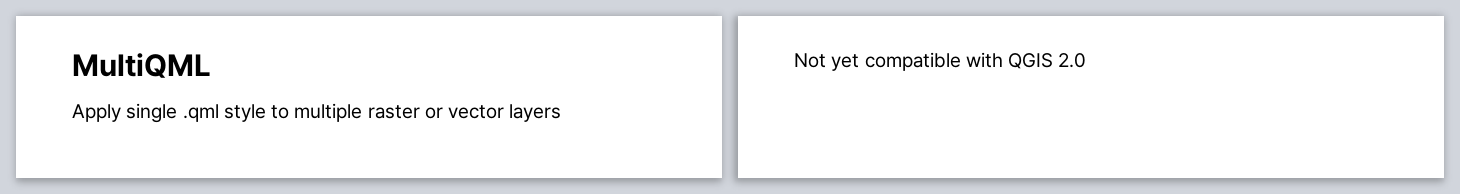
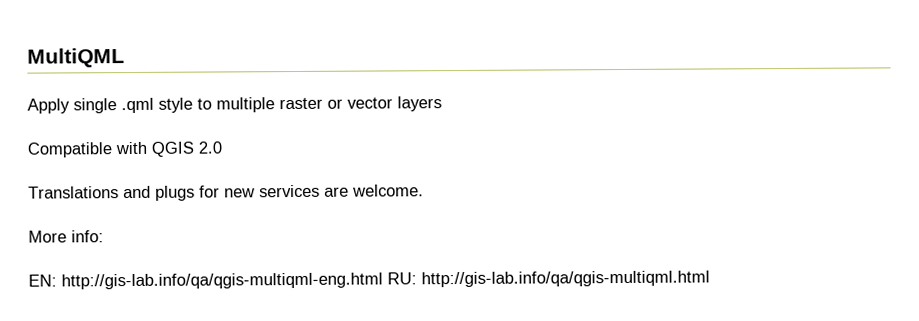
[794,52,961,71] Not yet compatible -> [27,142,112,158] Compatible
(1087, 60) none -> [28,184,424,201] [28,230,104,243] [28,270,710,290] // Translations and plugs for new services are welcome. // More info: // EN: http://gis-lab.info/qa/qgis-multiqml-eng.html RU: http://gis-lab.info/qa/qgis-multiqml.html

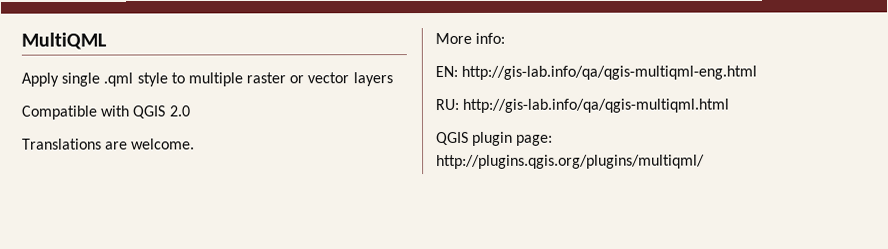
[123,184,320,201] and plugs for new services -> (102, 144) none
(383, 281) none -> (758, 72) //
(710, 279) none -> [436,131,554,146] [436,154,705,170] // QGIS plugin page: http://plugins.qgis.org/plugins/multiqml/

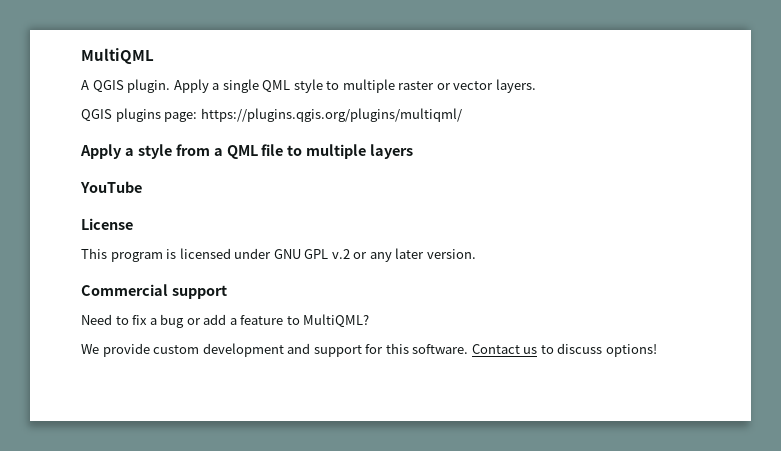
[21,72,134,87] Apply single .qml -> [81,79,291,93] A QGIS plugin. Apply a single QML
[352,72,393,87] [21,105,190,120] [22,138,196,150] [435,32,506,45] [435,65,758,80] [435,98,730,113] [436,131,554,146] [436,154,705,170] layers // Compatible with QGIS 2.0 // Translations are welcome. // More info: // EN: http://gis-lab.info/qa/qgis-multiqml-eng.html // RU: http://gis-lab.info/qa/qgis-multiqml.html // QGIS plugin page: http://plugins.qgis.org/plugins/multiqml/ -> [495,79,536,93] [81,108,462,122] [80,144,414,159] [80,181,142,193] [81,218,133,230] [81,248,476,262] [81,284,227,299] [81,314,370,328] [81,343,657,357] layers. // QGIS plugins page: https://plugins.qgis.org/plugins/multiqml/ // Apply a style from a QML file to multiple layers // YouTube // License // This program is licensed under GNU GPL v.2 or any later version. // Commercial support // Need to fix a bug or add a feature to MultiQML? // We provide custom development and support for this software. Contact us to discuss options!

